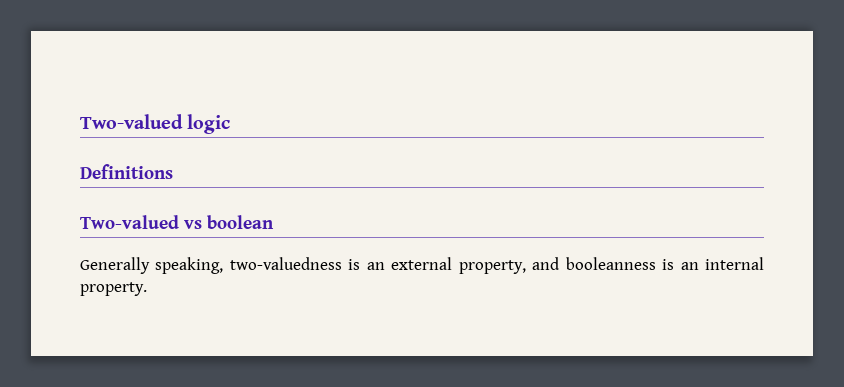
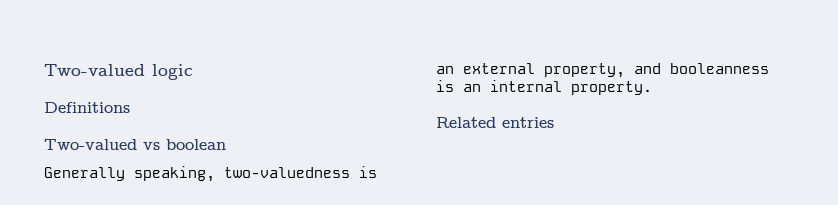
(147, 289) none -> [436,117,554,128] // Related entries

